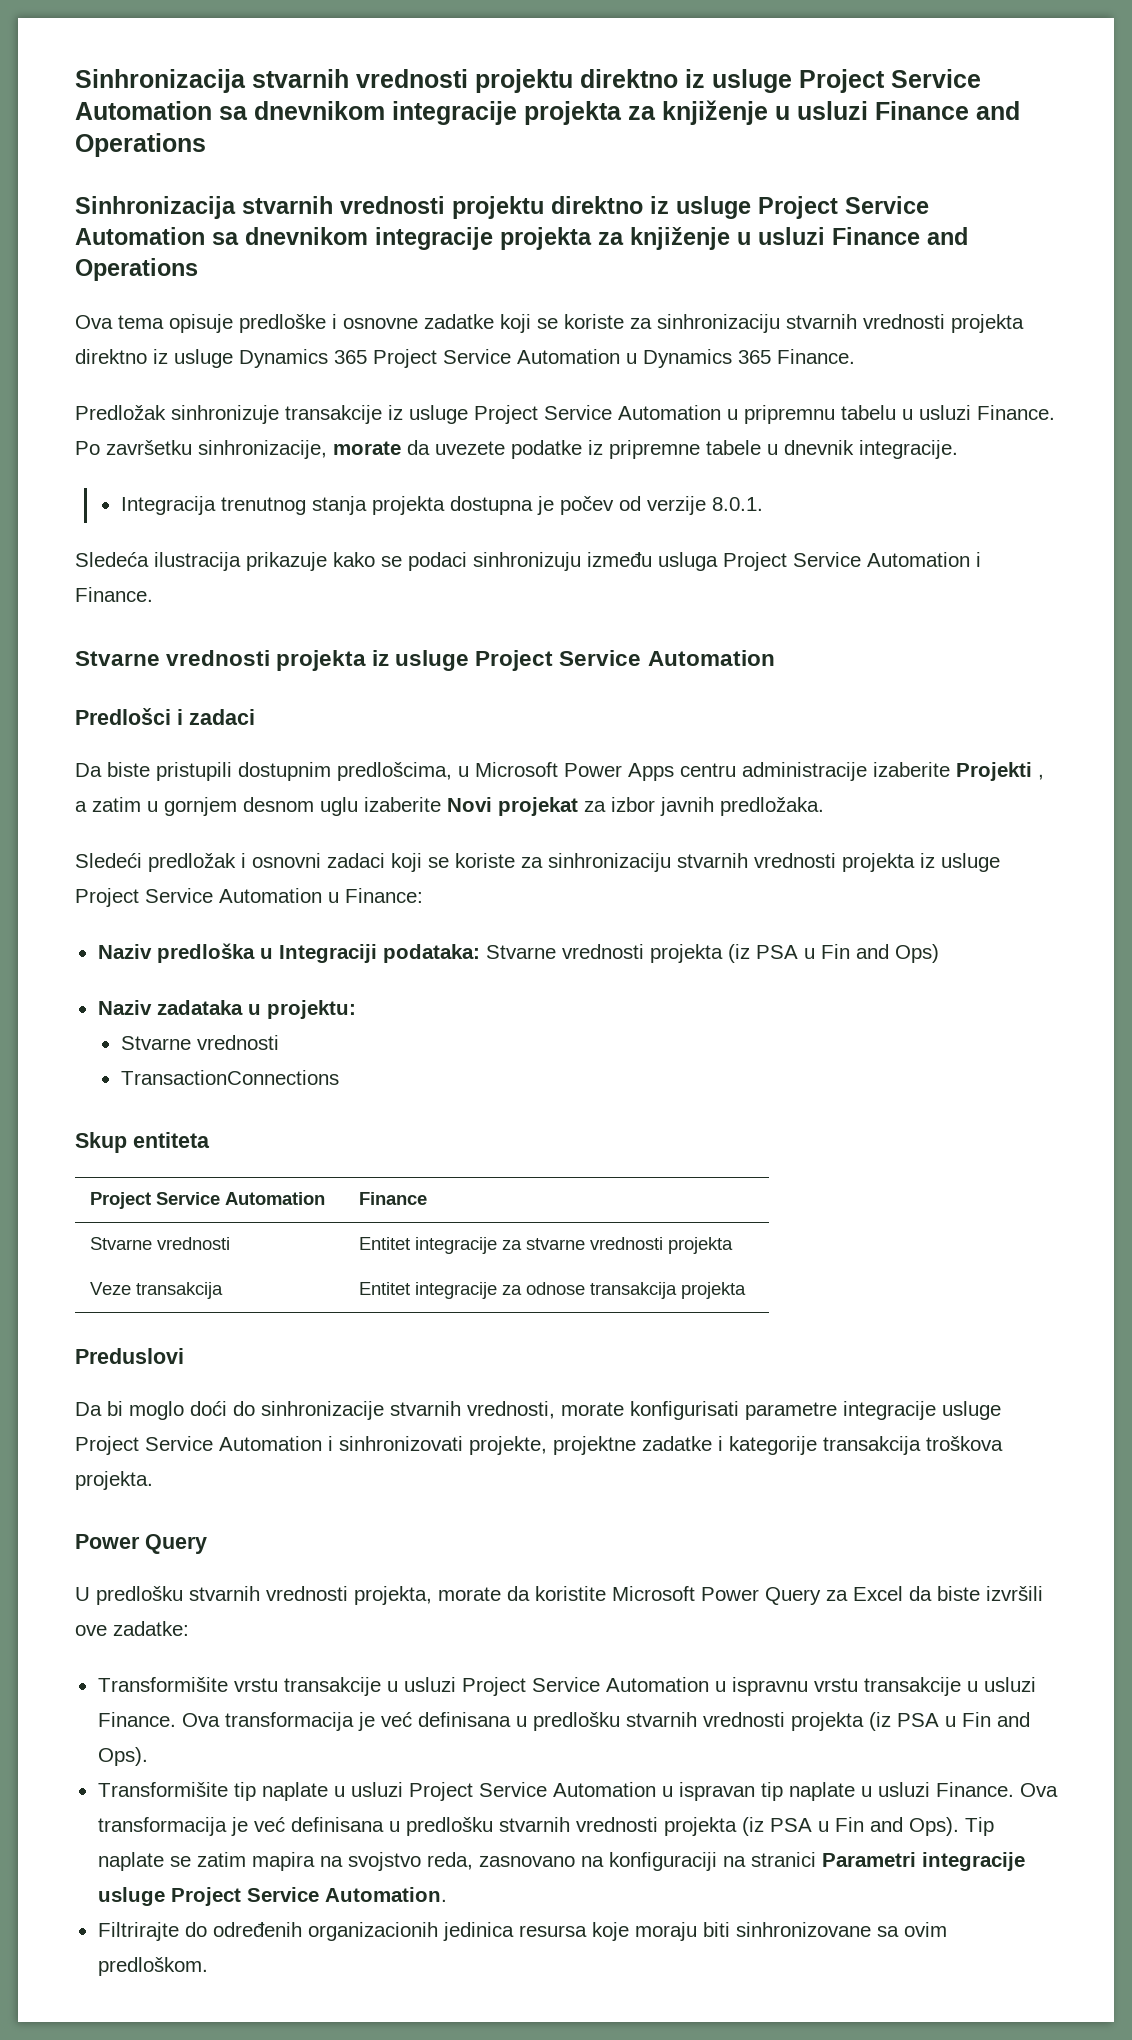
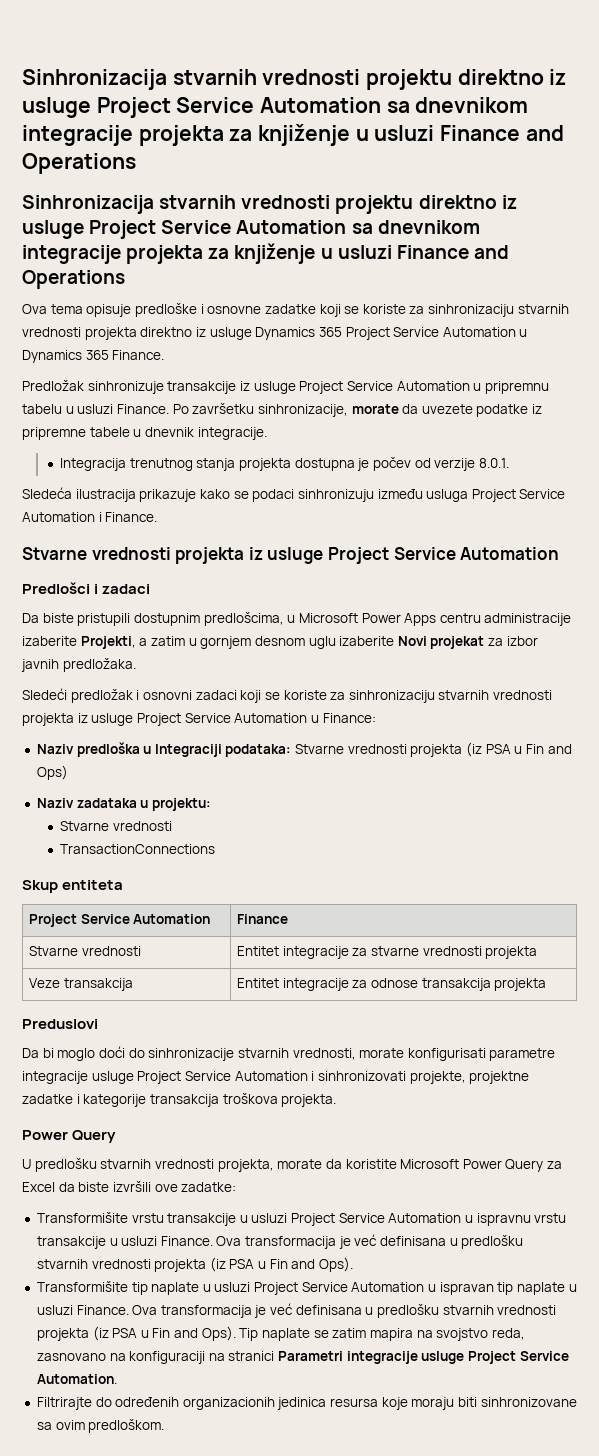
[956,762,1044,781] Projekti , -> [80,636,136,649] Projekti,

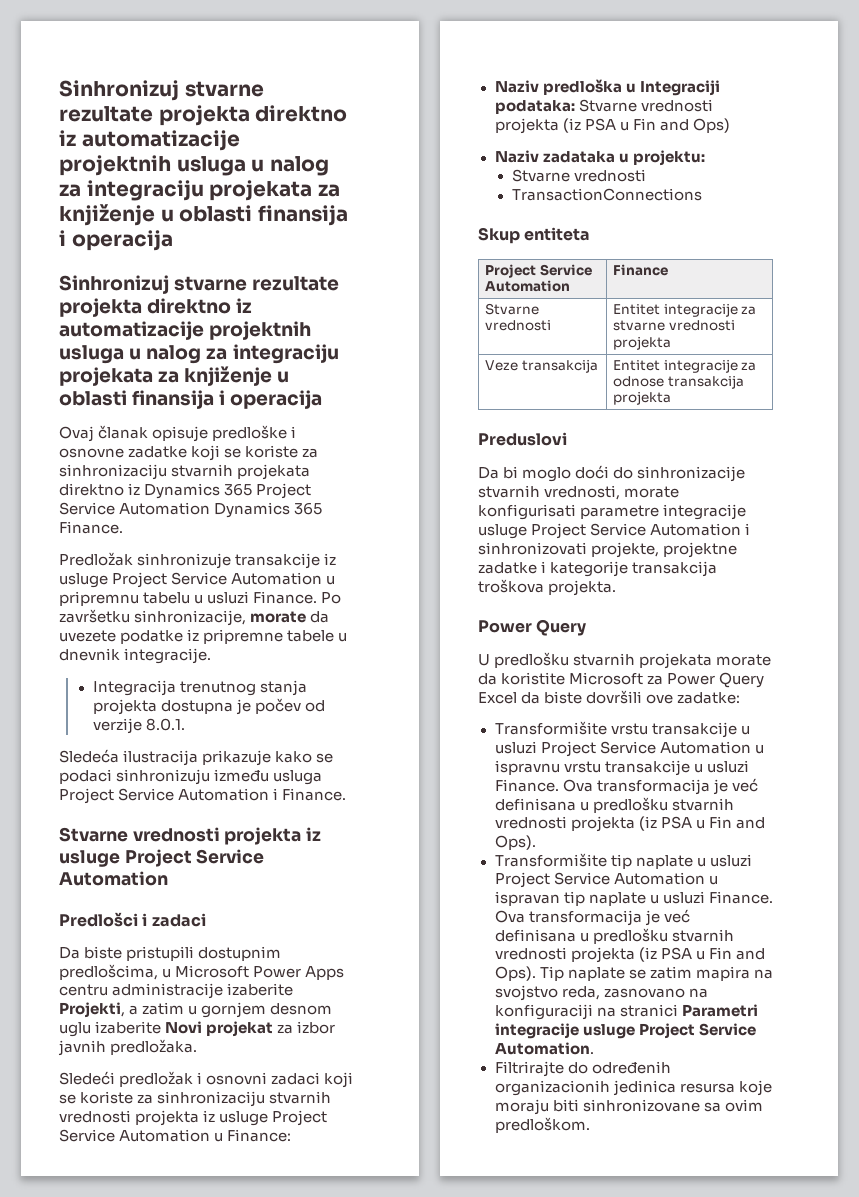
[22,69,567,90] [22,97,529,118] [22,124,564,146] [22,153,136,174] [22,195,517,214] [22,220,480,239] [22,243,509,264] [22,270,125,289] [22,304,83,314] Sinhronizacija stvarnih vrednosti projektu direktno iz usluge Project Service Automation sa dnevnikom integracije projekta za knjiženje u usluzi Finance and Operations // Sinhronizacija stvarnih vrednosti projektu direktno iz usluge Project Service Automation sa dnevnikom integracije projekta za knjiženje u usluzi Finance and Operations // Ova tema -> [59,80,264,101] [59,105,348,126] [59,130,240,151] [59,155,329,176] [59,180,340,201] [59,204,348,226] [59,230,173,251] [59,275,340,294] [59,298,253,317] [59,321,312,340] [59,344,339,364] [59,366,290,386] [59,390,323,409] [59,425,149,442] Sinhronizuj stvarne rezultate projekta direktno iz automatizacije projektnih usluga u nalog za integraciju projekata za knjiženje u oblasti finansija i operacija // Sinhronizuj stvarne rezultate projekta direktno iz automatizacije projektnih usluga u nalog za integraciju projekata za knjiženje u oblasti finansija i operacija // Ovaj članak
[22,327,252,340] vrednosti projekta direktno iz usluge -> [237,464,311,480] [59,483,141,496] projekata direktno iz
[519,329,528,337] u -> (211, 508) none
[154,1159,274,1172] vrednosti projekta, -> [639,653,713,669] projekata
[462,1159,563,1172] Power Query za -> [647,672,765,688] za Power Query
[112,1181,151,1192] izvršili -> [586,690,643,704] dovršili

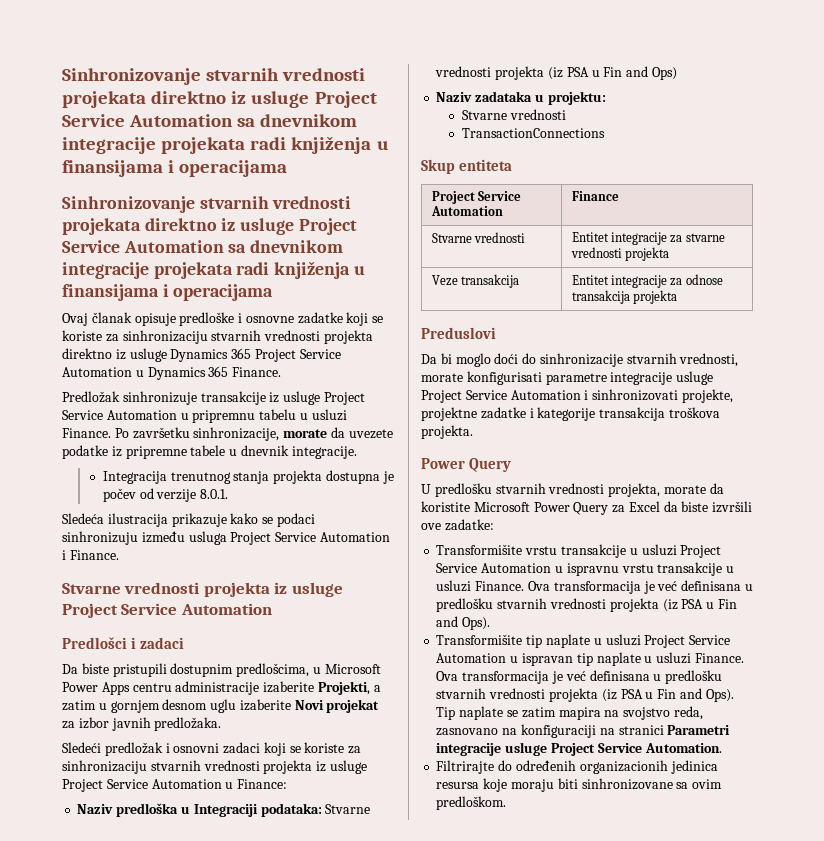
[59,80,264,101] [59,105,348,126] [59,130,240,151] [59,155,329,176] [59,180,340,201] [59,204,348,226] [59,230,173,251] [59,275,340,294] [59,298,253,317] [59,321,312,340] [59,344,339,364] [59,366,290,386] [59,390,323,409] Sinhronizuj stvarne rezultate projekta direktno iz automatizacije projektnih usluga u nalog za integraciju projekata za knjiženje u oblasti finansija i operacija // Sinhronizuj stvarne rezultate projekta direktno iz automatizacije projektnih usluga u nalog za integraciju projekata za knjiženje u oblasti finansija i operacija -> [62,68,366,85] [62,91,377,108] [62,114,358,127] [62,136,389,154] [62,160,288,177] [62,196,352,213] [62,218,357,235] [62,240,344,253] [62,261,365,279] [62,284,274,301] Sinhronizovanje stvarnih vrednosti projekata direktno iz usluge Project Service Automation sa dnevnikom integracije projekata radi knjiženja u finansijama i operacijama // Sinhronizovanje stvarnih vrednosti projekata direktno iz usluge Project Service Automation sa dnevnikom integracije projekata radi knjiženja u finansijama i operacijama
[237,464,311,480] [59,483,141,496] projekata direktno iz -> [264,330,373,344] [62,348,167,362] vrednosti projekta direktno iz usluge
(211, 508) none -> [135,370,144,377] u
[639,653,713,669] projekata -> [548,483,661,497] vrednosti projekta,
[647,672,765,688] za Power Query -> [533,502,626,515] Power Query za
[586,690,643,704] dovršili -> [712,501,753,513] izvršili

